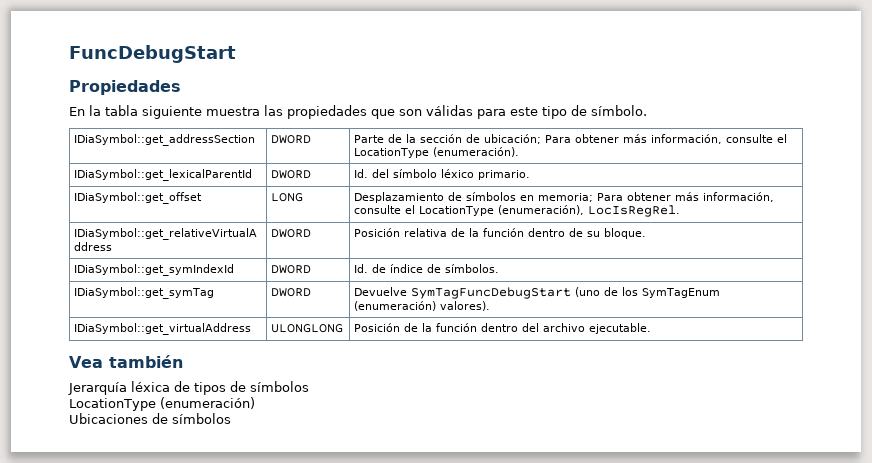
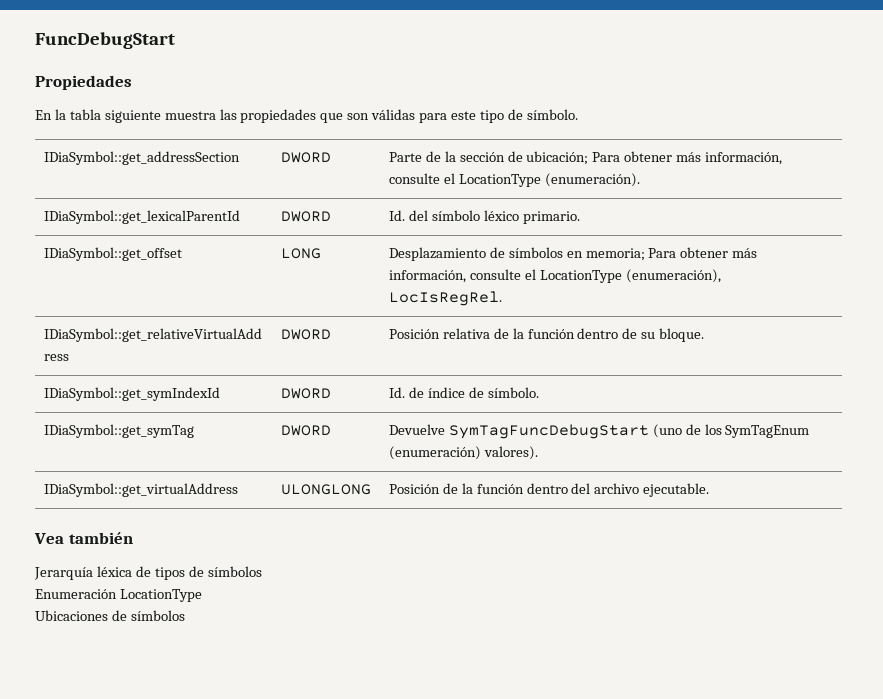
[445,264,500,273] símbolos. -> [487,387,539,398] símbolo.
[69,397,255,411] LocationType (enumeración) -> [35,589,202,602] Enumeración LocationType

